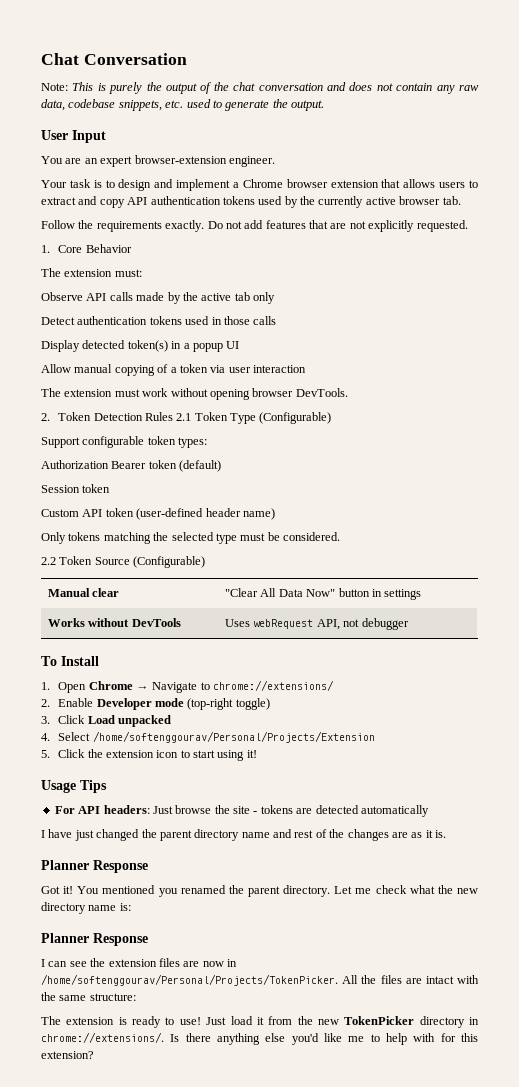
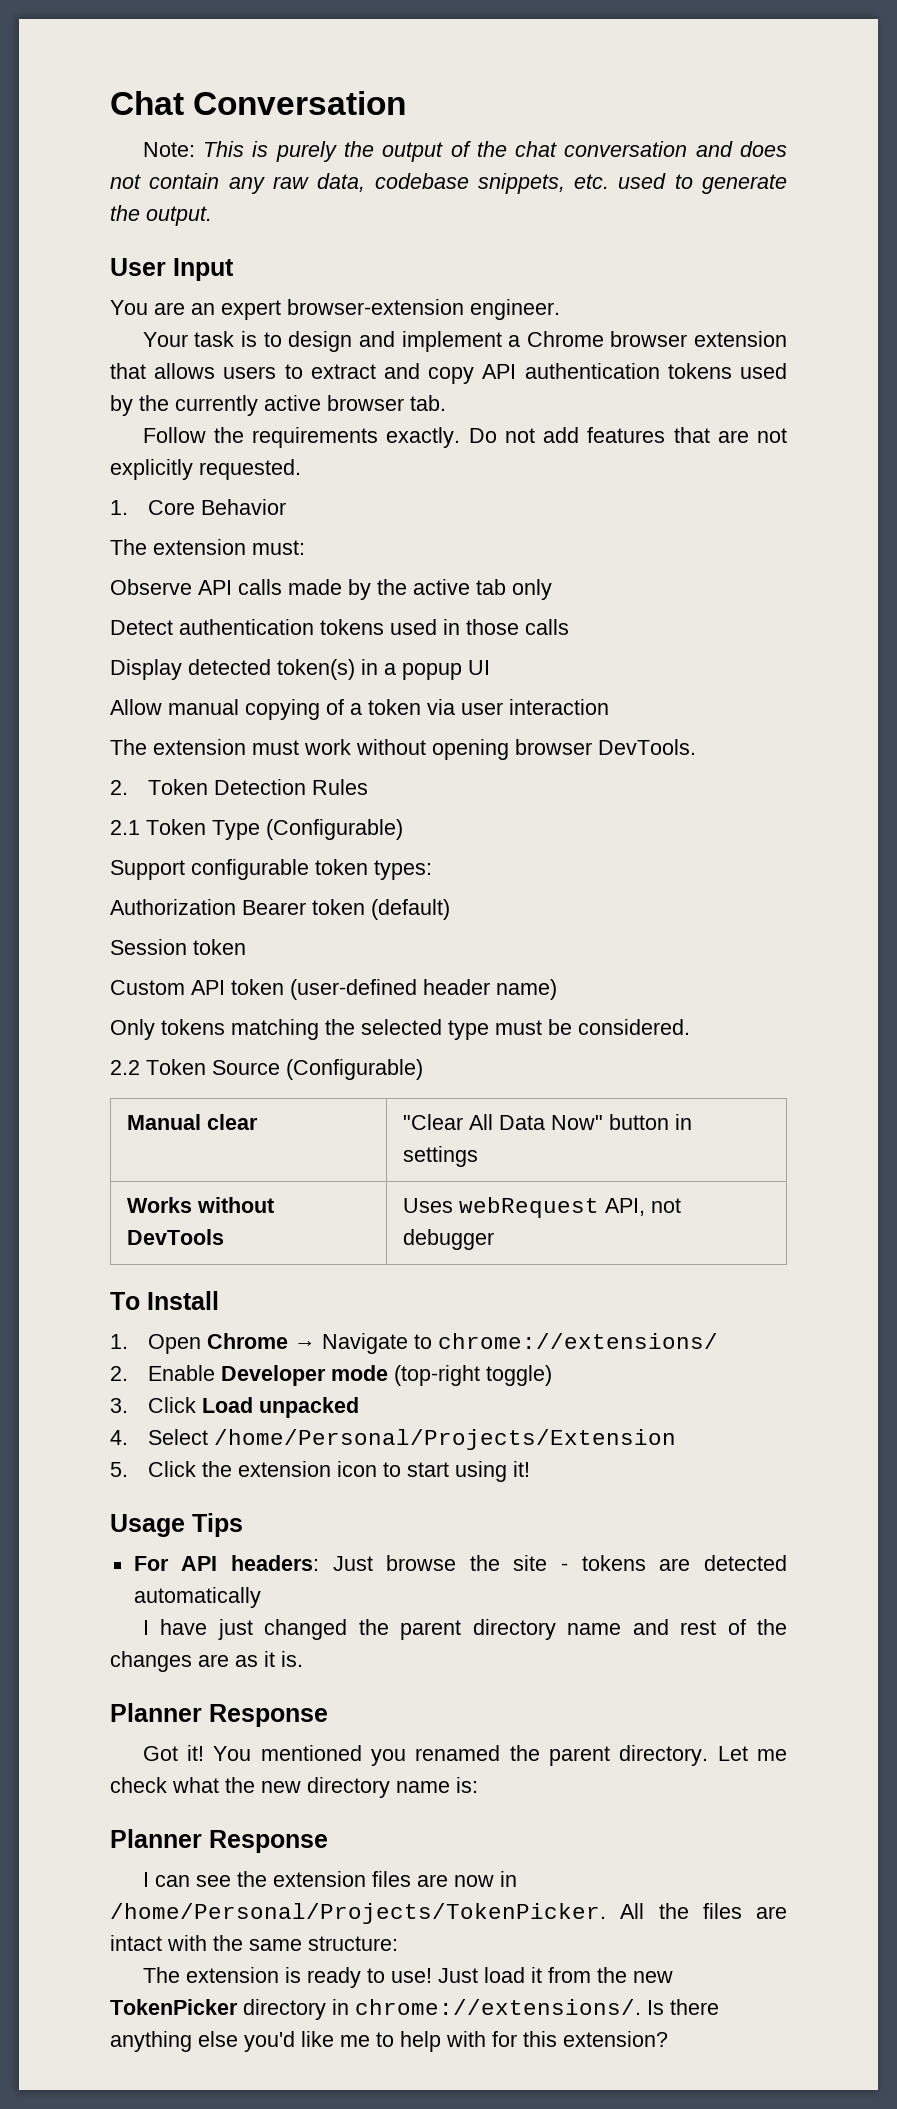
(173, 416) none -> (369, 787) //
[92,731,375,743] /home/softenggourav/Personal/Projects/Extension -> [214,1429,677,1450] /home/Personal/Projects/Extension
[41,974,338,986] /home/softenggourav/Personal/Projects/TokenPicker. -> [110,1903,606,1924] /home/Personal/Projects/TokenPicker.

